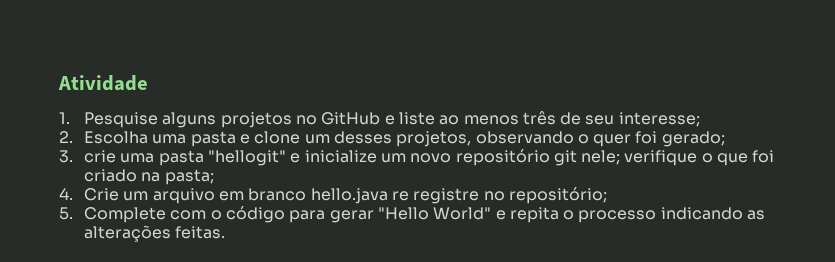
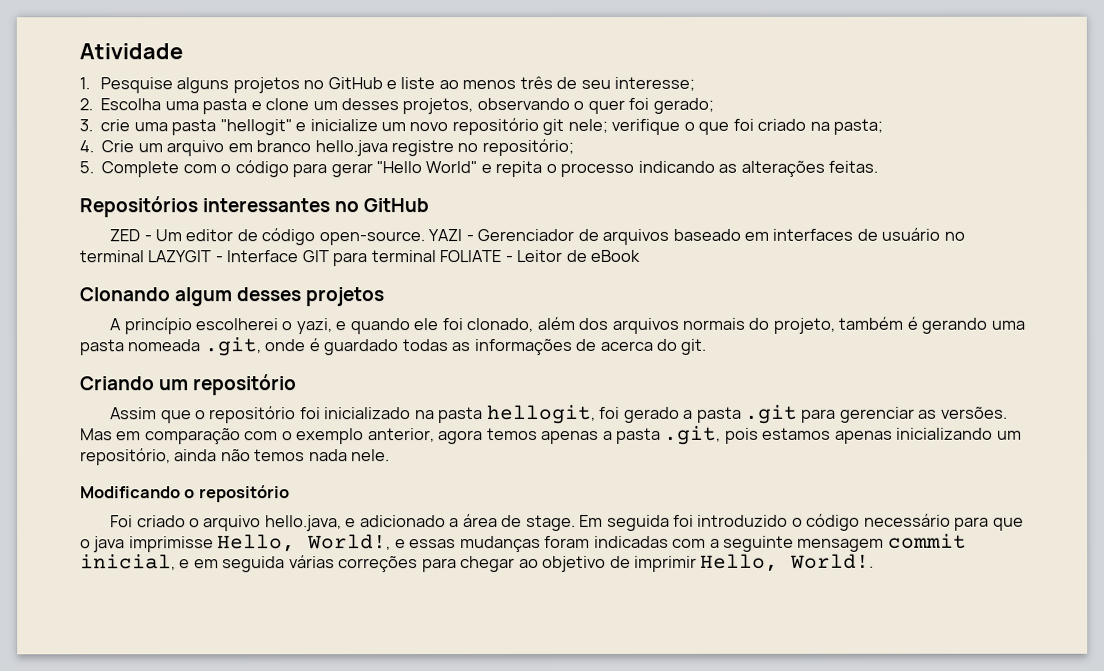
[391,191,409,201] re -> (388, 148) none
(226, 232) none -> [79,196,430,218] [109,227,965,246] [79,249,641,267] [79,287,385,307] [109,316,1025,335] [80,337,708,357] [80,374,298,396] [110,404,1008,425] [80,425,1022,445] [80,448,391,466] [80,485,290,503] [110,513,1024,532] [80,533,967,553] [80,553,875,573] // Repositórios interessantes no GitHub // ZED - Um editor de código open-source. YAZI - Gerenciador de arquivos baseado em interfaces de usuário no terminal LAZYGIT - Interface GIT para terminal FOLIATE - Leitor de eBook // Clonando algum desses projetos // A princípio escolherei o yazi, e quando ele foi clonado, além dos arquivos normais do projeto, também é gerando uma pasta nomeada .git, onde é guardado todas as informações de acerca do git. // Criando um repositório // Assim que o repositório foi inicializado na pasta hellogit, foi gerado a pasta .git para gerenciar as versões. Mas em comparação com o exemplo anterior, agora temos apenas a pasta .git, pois estamos apenas inicializando um repositório, ainda não temos nada nele. // Modificando o repositório // Foi criado o arquivo hello.java, e adicionado a área de stage. Em seguida foi introduzido o código necessário para que o java imprimisse Hello, World!, e essas mudanças foram indicadas com a seguinte mensagem commit inicial, e em seguida várias correções para chegar ao objetivo de imprimir Hello, World!.

